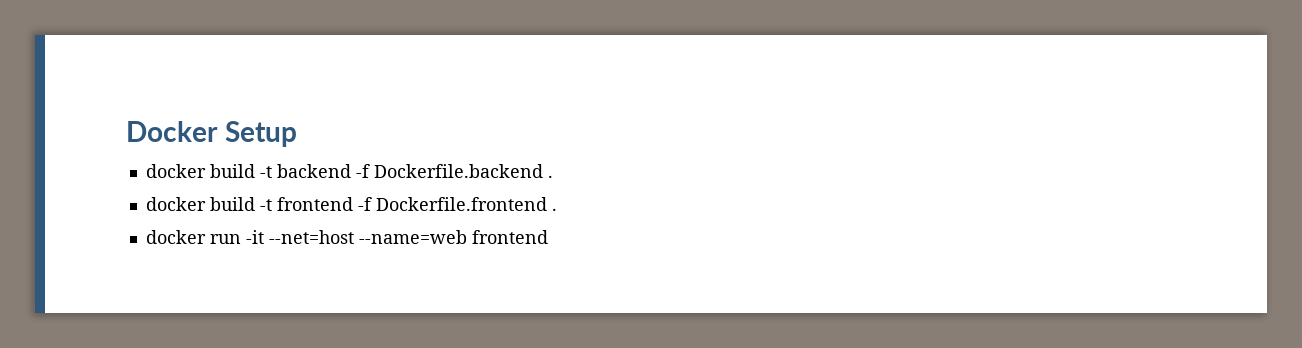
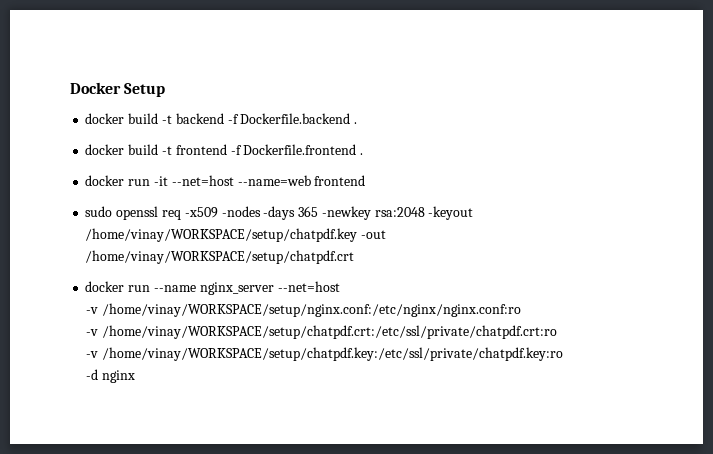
(548, 237) none -> [85,206,474,220] [85,228,387,242] [85,250,355,264] [85,281,340,295] [85,303,521,317] [85,325,557,339] [85,347,563,361] [85,369,135,383] // sudo openssl req -x509 -nodes -days 365 -newkey rsa:2048 -keyout /home/vinay/WORKSPACE/setup/chatpdf.key -out /home/vinay/WORKSPACE/setup/chatpdf.crt // docker run --name nginx_server --net=host // -v /home/vinay/WORKSPACE/setup/nginx.conf:/etc/nginx/nginx.conf:ro // -v /home/vinay/WORKSPACE/setup/chatpdf.crt:/etc/ssl/private/chatpdf.crt:ro // -v /home/vinay/WORKSPACE/setup/chatpdf.key:/etc/ssl/private/chatpdf.key:ro // -d nginx

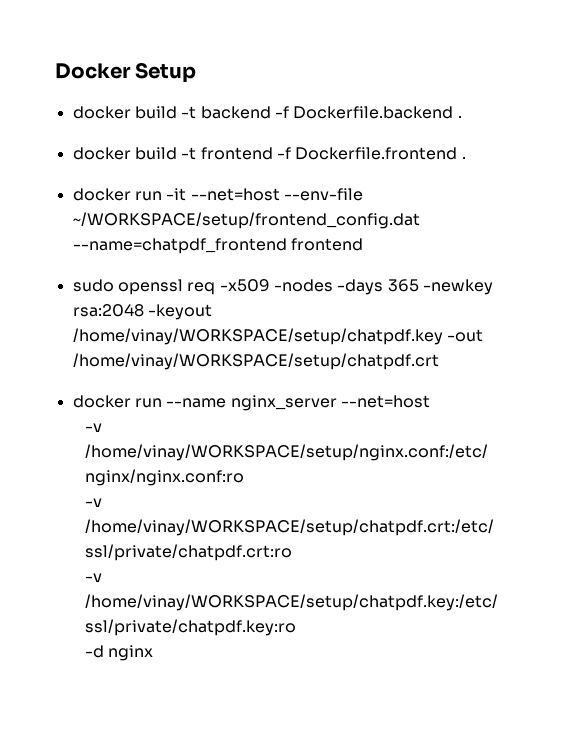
[237,175,311,186] --name=web -> [283,188,363,201] [72,212,420,229] [72,238,287,254] --env-file ~/WORKSPACE/setup/frontend_config.dat --name=chatpdf_frontend

